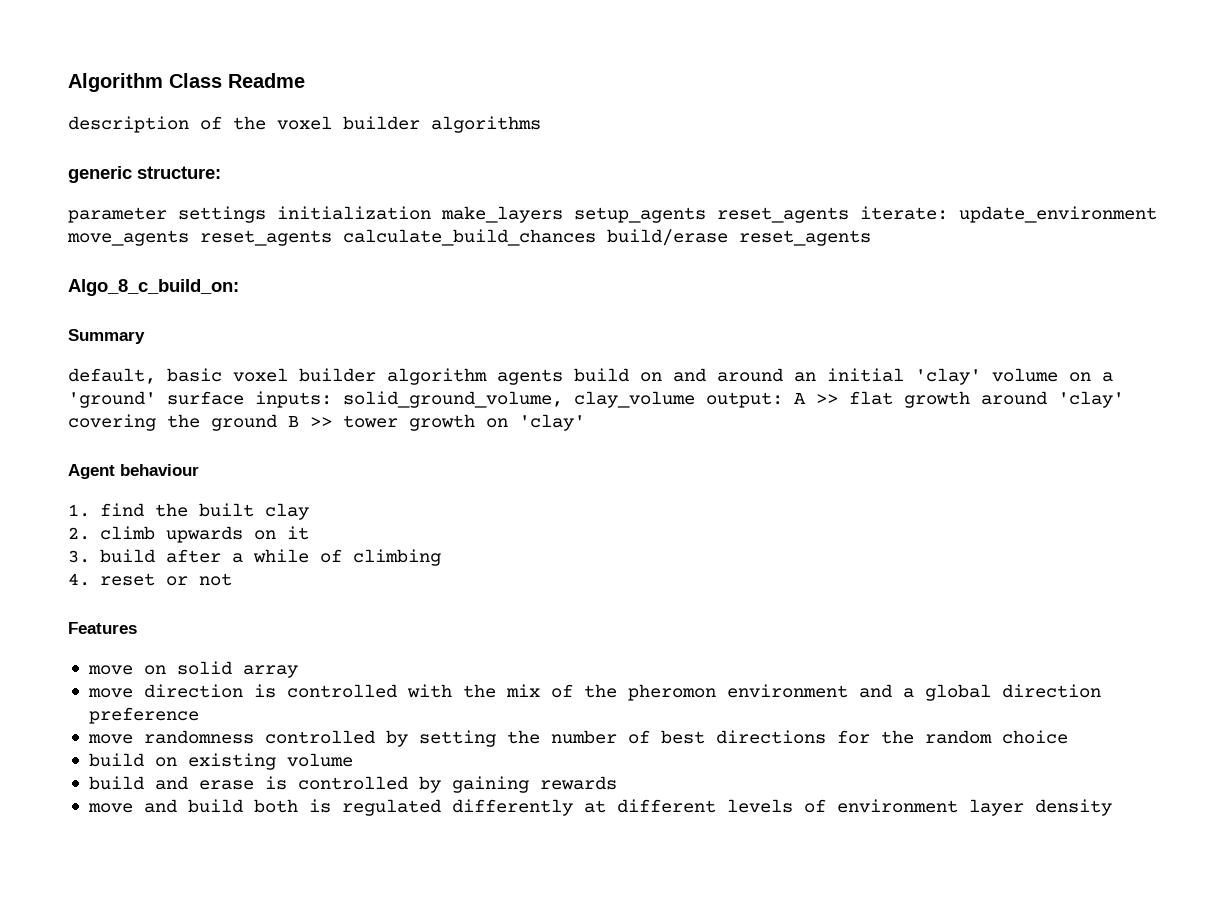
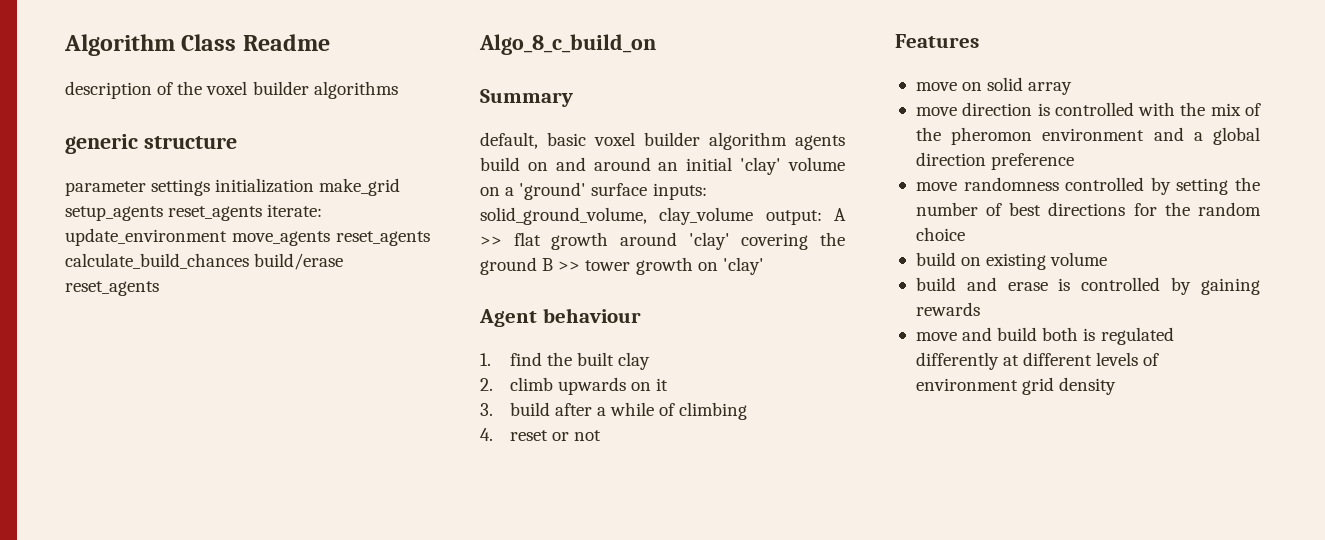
[137,166,221,179] structure: -> [143,136,237,149] structure
[441,206,563,223] make_layers -> [319,178,401,196] make_grid
[68,279,239,296] Algo_8_c_build_on: -> [479,34,656,55] Algo_8_c_build_on
[968,799,1024,816] layer -> [1022,377,1055,395] grid

